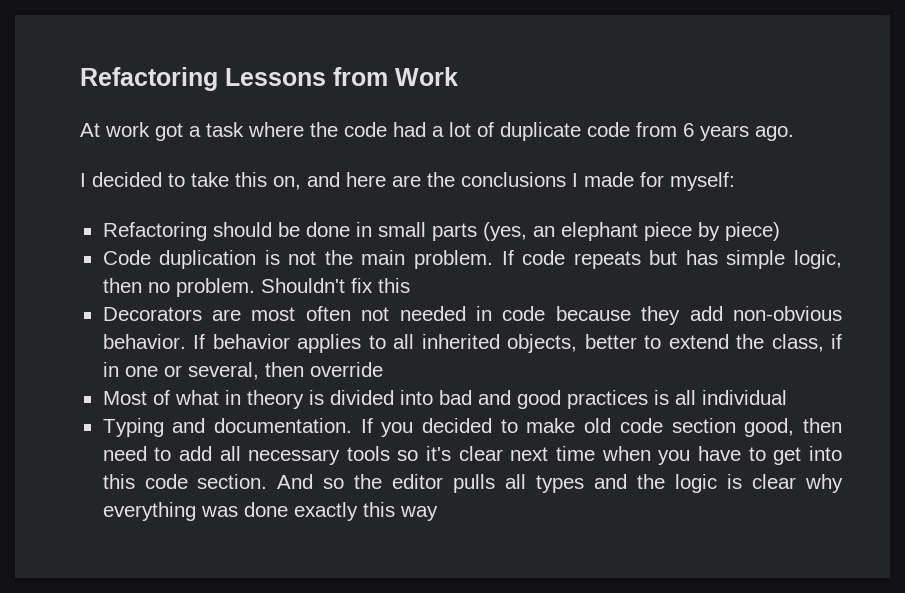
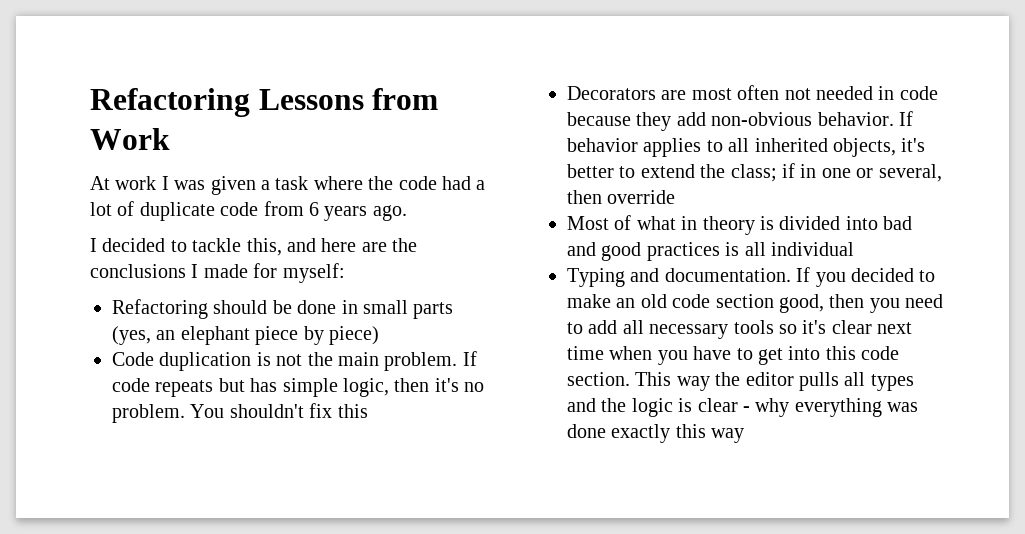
[155,123,183,141] got -> [161,176,256,195] I was given
[191,172,301,190] take this on, -> [192,238,282,256] tackle this,
(142, 285) none -> [434,378,459,392] it's
[260,278,345,293] Shouldn't -> [190,404,304,418] You shouldn't
(578, 343) none -> [901,138,926,152] it's
[771,334,824,352] class, -> [730,164,777,182] class;
(576, 425) none -> [616,298,636,308] an
(842, 425) none -> [869,298,900,313] you
[277,474,345,489] And so -> [635,372,710,391] This way
(797, 481) none -> [743,406,750,412] -

